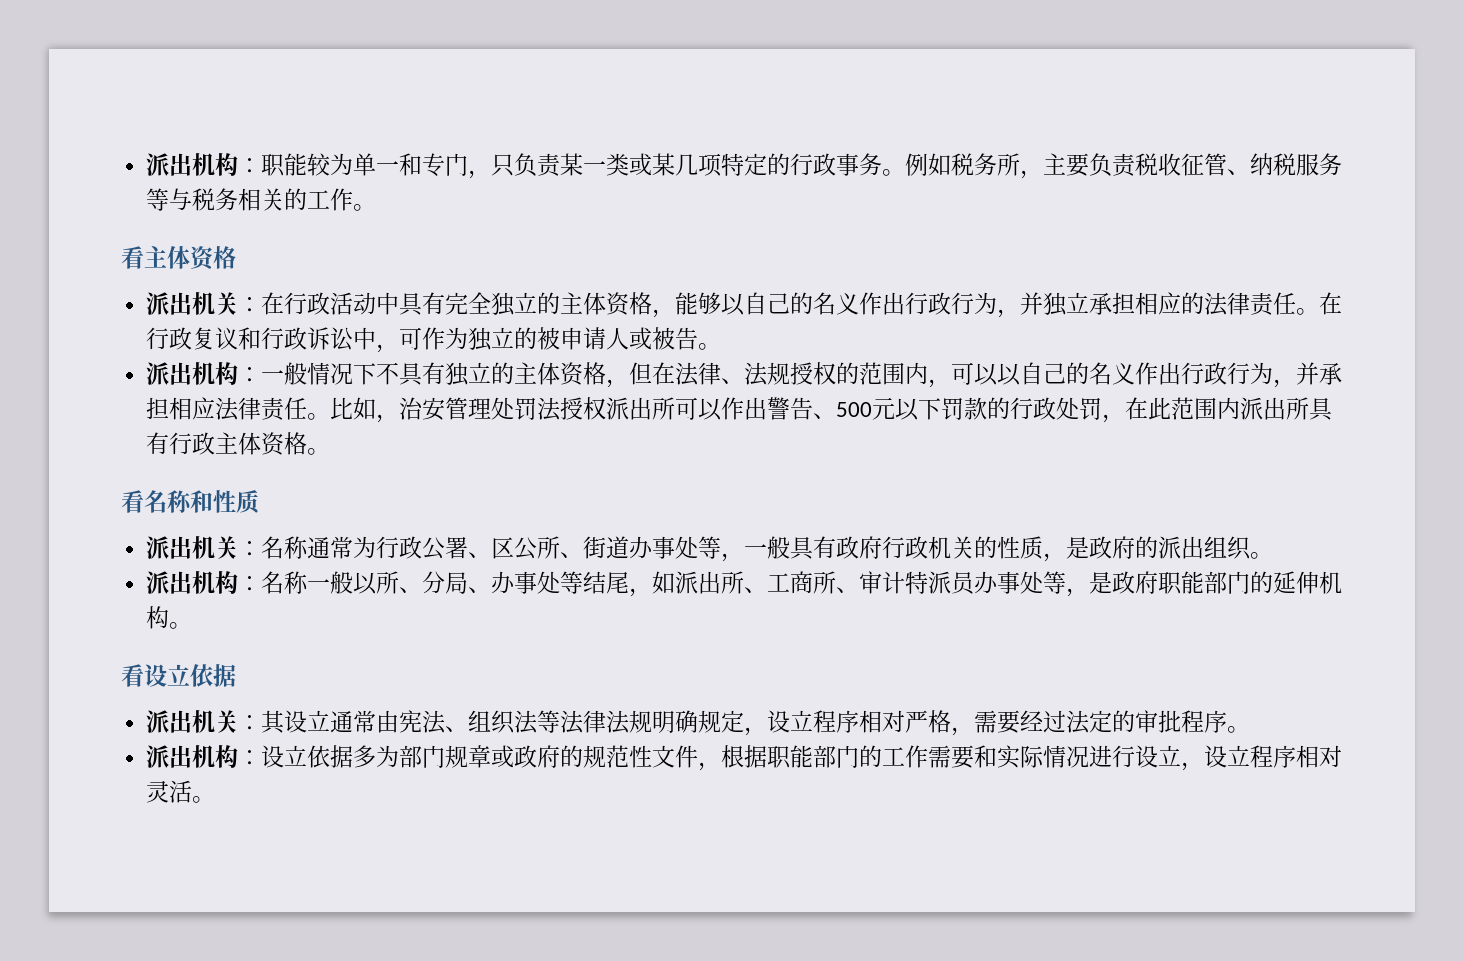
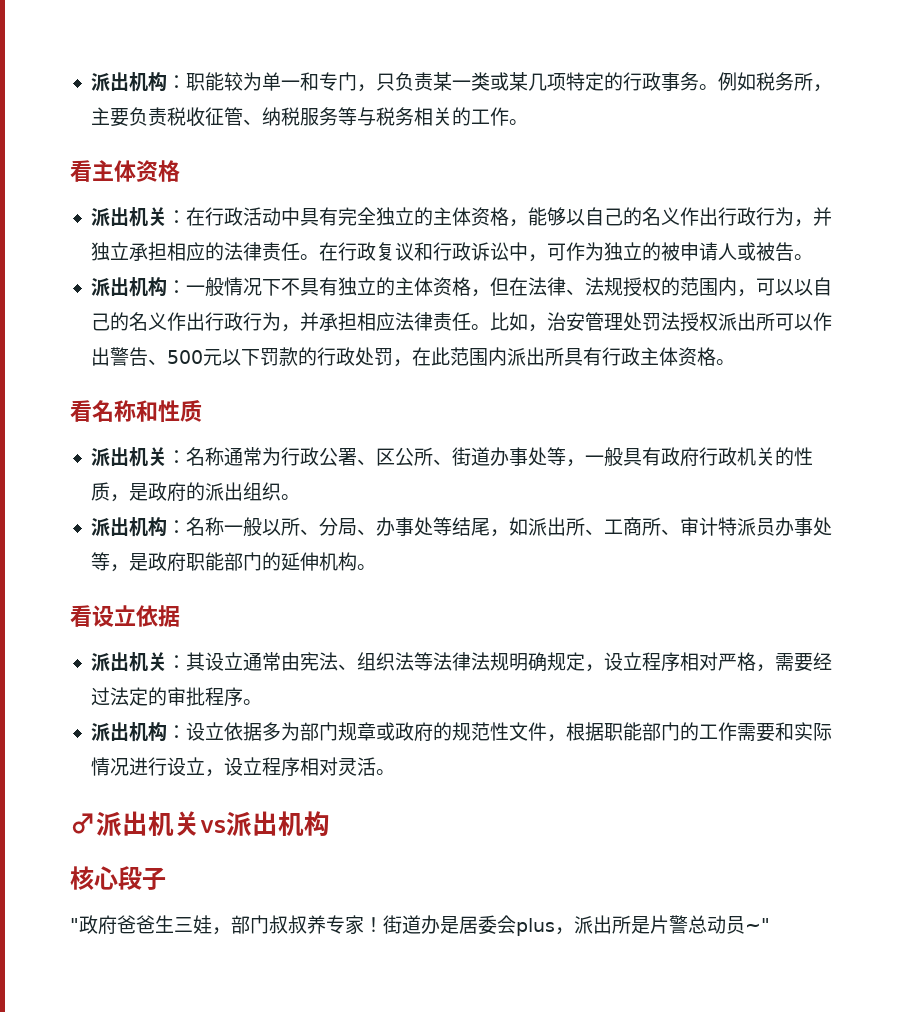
(216, 799) none -> [70,811,330,836] [70,866,166,890] [70,915,770,936] // ♂派出机关vs派出机构 // 核心段子 // "政府爸爸生三娃，部门叔叔养专家！街道办是居委会plus，派出所是片警总动员~"

